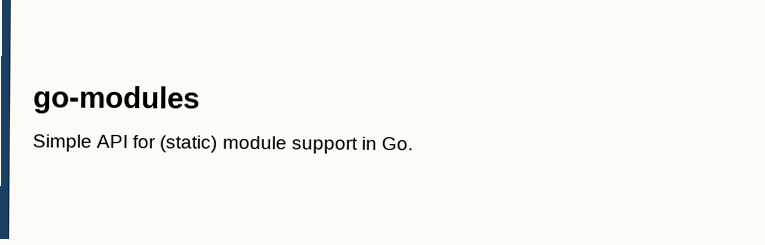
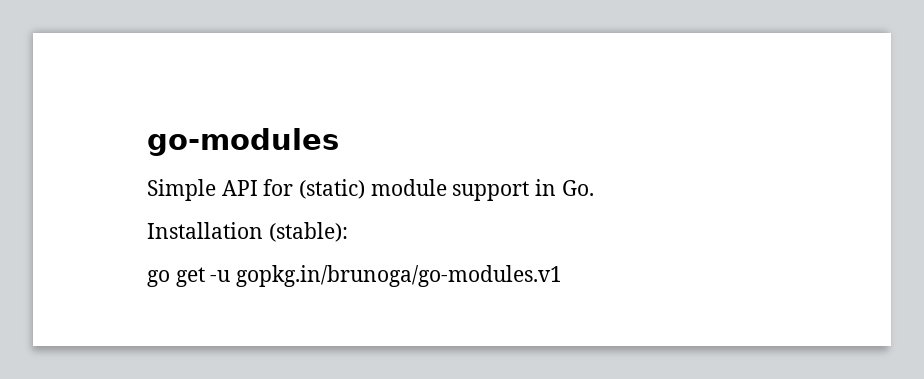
(413, 143) none -> [147,222,348,242] [147,265,563,287] // Installation (stable): // go get -u gopkg.in/brunoga/go-modules.v1

